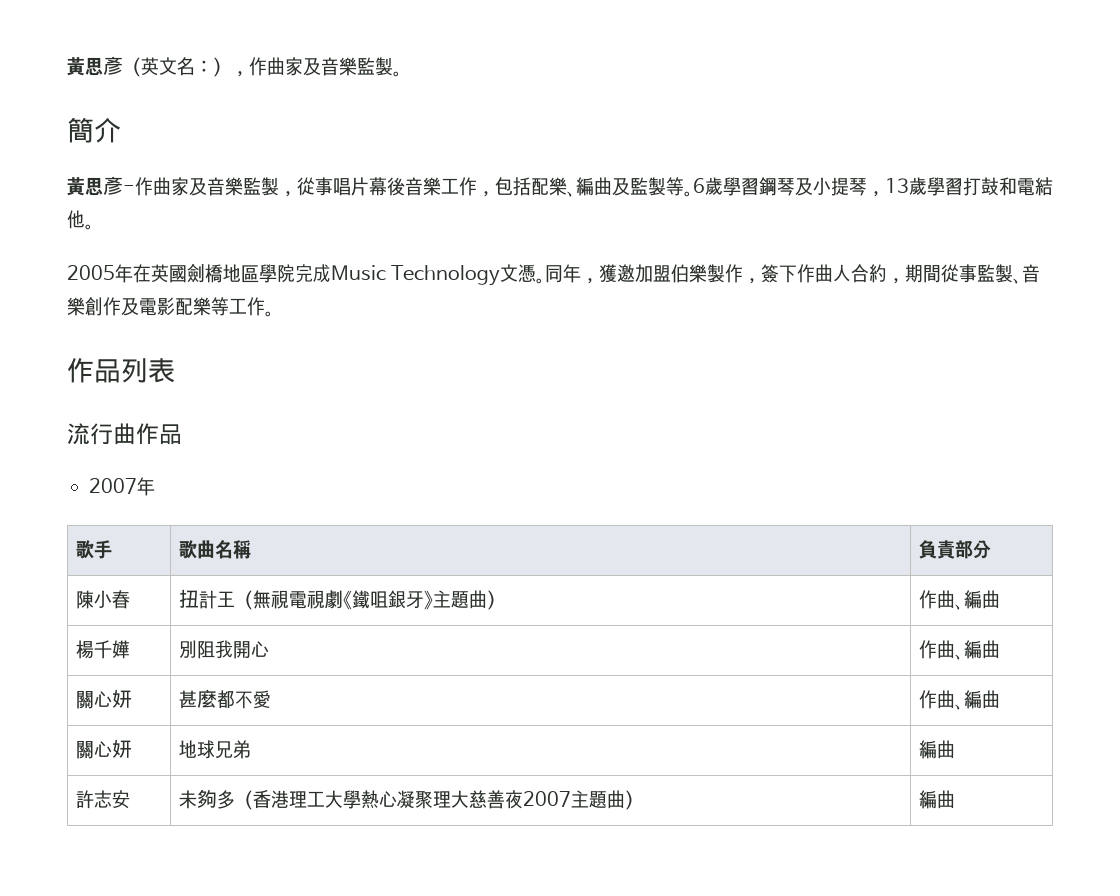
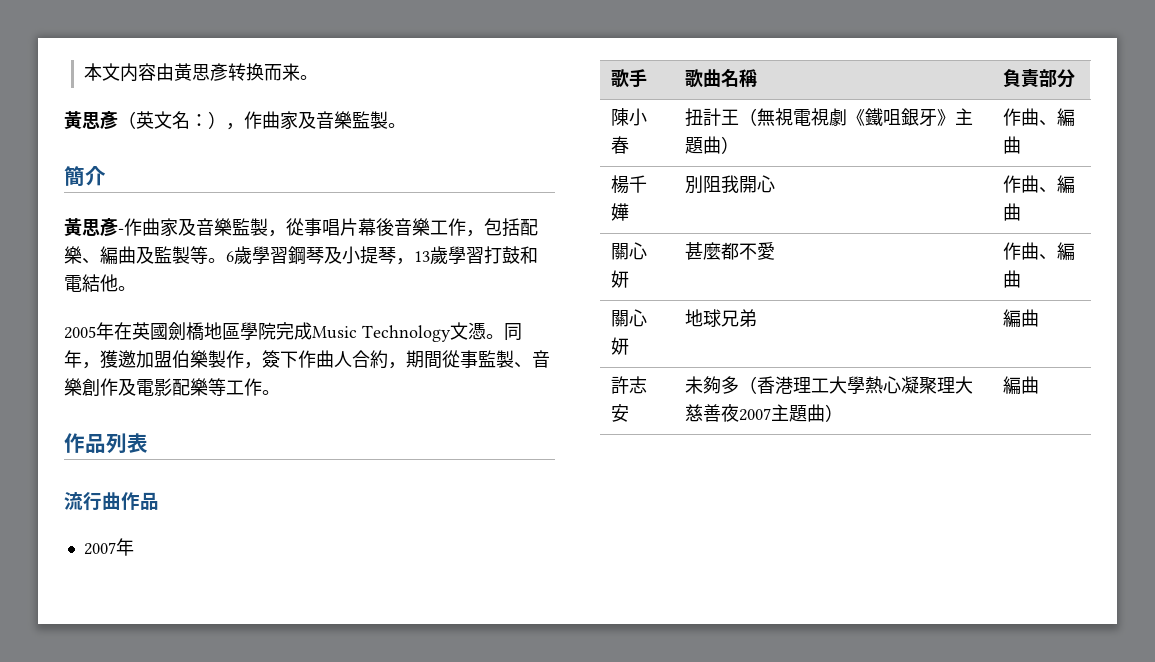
(67, 66) none -> [83,63,318,82] 本文内容由黃思彥转换而来。 //

